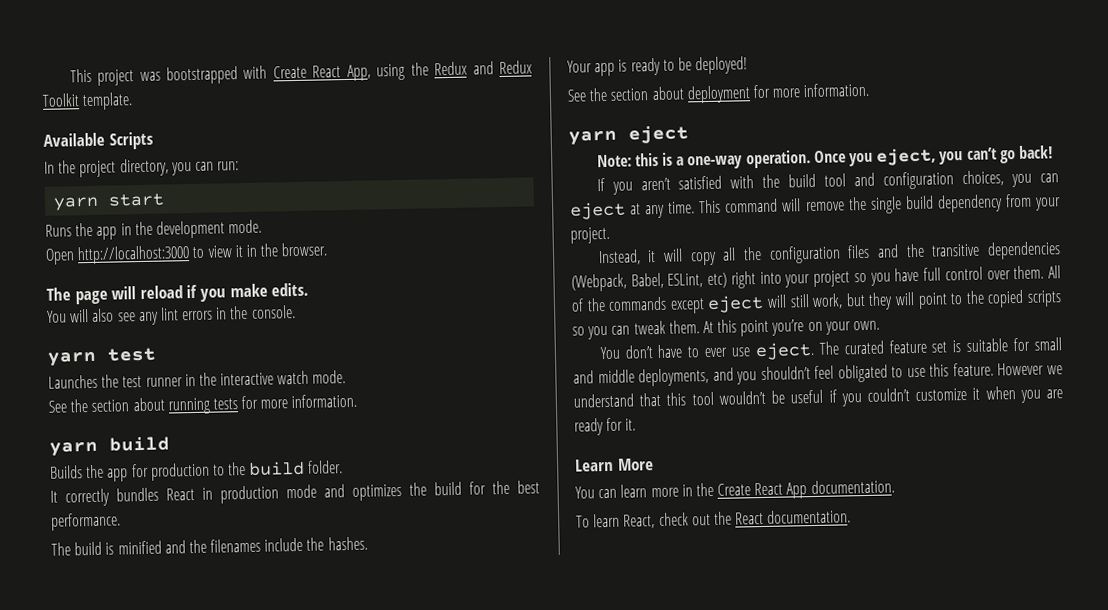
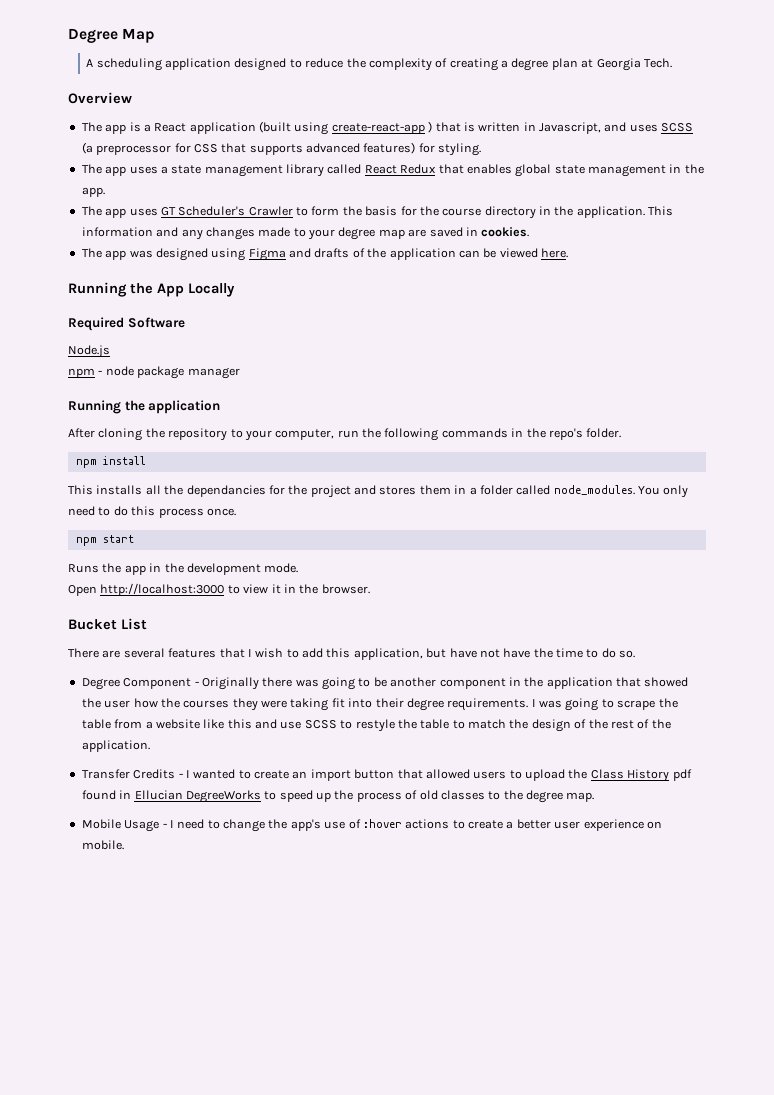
[69,60,533,86] [42,92,134,111] [43,131,153,150] [44,158,240,178] [53,196,100,211] This project was bootstrapped with Create React App, using the Redux and Redux Toolkit template. // Available Scripts // In the project directory, you can run: // yarn -> [68,28,155,43] [86,58,672,71] [68,92,132,104] [81,121,694,135] [81,142,482,156] [81,164,704,177] [81,187,105,197] [81,206,674,219] [81,227,530,240] [81,248,568,261] [68,282,235,297] [68,317,185,331] [68,345,110,358] [68,366,240,379] [68,400,221,414] [68,428,622,441] [75,456,146,468] [68,485,689,498] [68,506,236,518] [75,537,97,546] Degree Map // A scheduling application designed to reduce the complexity of creating a degree plan at Georgia Tech. // Overview // The app is a React application (built using create-react-app ) that is written in Javascript, and uses SCSS (a preprocessor for CSS that supports advanced features) for styling. // The app uses a state management library called React Redux that enables global state management in the app. // The app uses GT Scheduler's Crawler to form the basis for the course directory in the application. This information and any changes made to your degree map are saved in cookies. // The app was designed using Figma and drafts of the application can be viewed here. // Running the App Locally // Required Software // Node.js // npm - node package manager // Running the application // After cloning the repository to your computer, run the following commands in the repo's folder. // npm install // This installs all the dependancies for the project and stores them in a folder called node_modules. You only need to do this process once. // npm
[46,282,310,305] [47,305,296,326] [47,347,157,366] [48,370,347,389] [48,393,358,415] [49,436,170,456] [50,460,344,482] [50,480,540,507] [50,512,121,531] [51,536,368,556] [567,56,749,77] [567,82,871,104] [568,125,689,145] [596,145,1053,170] [596,170,1059,195] [570,193,1061,220] [570,226,610,244] [597,241,1061,266] [571,265,1061,292] [571,289,1062,314] [572,319,881,340] [599,337,1062,361] [573,362,1063,387] [573,386,1063,408] [574,417,637,436] [574,458,654,472] [575,479,895,499] [576,509,852,529] The page will reload if you make edits. // You will also see any lint errors in the console. // yarn test // Launches the test runner in the interactive watch mode. // See the section about running tests for more information. // yarn build // Builds the app for production to the build folder. // It correctly bundles React in production mode and optimizes the build for the best performance. // The build is minified and the filenames include the hashes. // Your app is ready to be deployed! // See the section about deployment for more information. // yarn eject // Note: this is a one-way operation. Once you eject, you can’t go back! // If you aren’t satisfied with the build tool and configuration choices, you can eject at any time. This command will remove the single build dependency from your project. // Instead, it will copy all the configuration files and the transitive dependencies (Webpack, Babel, ESLint, etc) right into your project so you have full control over them. All of the commands except eject will still work, but they will point to the copied scripts so you can tweak them. At this point you’re on your own. // You don’t have to ever use eject. The curated feature set is suitable for small and middle deployments, and you shouldn’t feel obligated to use this feature. However we understand that this tool wouldn’t be useful if you couldn’t customize it when you are ready for it. // Learn More // You can learn more in the Create React App documentation. // To learn React, check out the React documentation. -> [68,618,147,630] [68,648,636,660] [81,677,689,690] [81,698,678,711] [81,719,671,732] [81,740,150,752] [81,769,692,782] [81,790,595,803] [81,819,662,832] [81,840,124,850] Bucket List // There are several features that I wish to add this application, but have not have the time to do so. // Degree Component - Originally there was going to be another component in the application that showed the user how the courses they were taking fit into their degree requirements. I was going to scrape the table from a website like this and use SCSS to restyle the table to match the design of the rest of the application. // Transfer Credits - I wanted to create an import button that allowed users to upload the Class History pdf found in Ellucian DegreeWorks to speed up the process of old classes to the degree map. // Mobile Usage - I need to change the app's use of :hover actions to create a better user experience on mobile.

